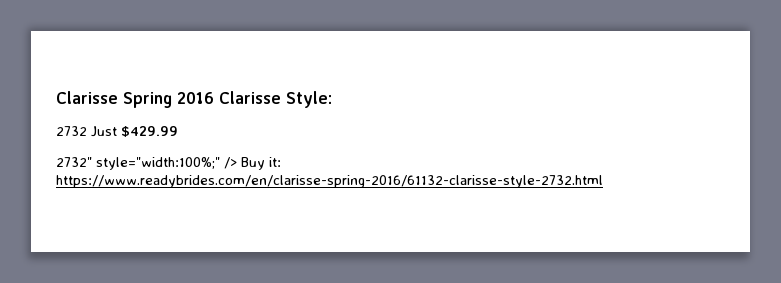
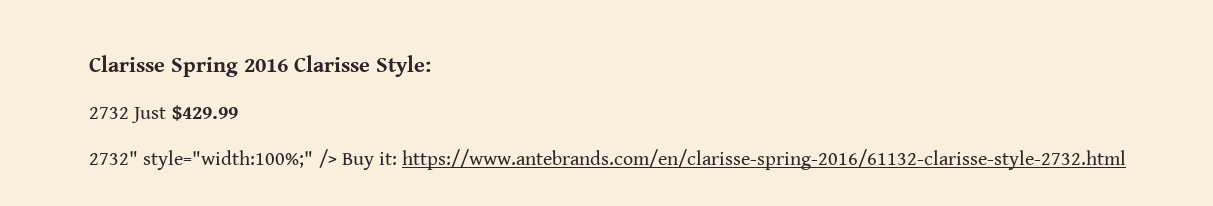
[56,175,603,188] https://www.readybrides.com/en/clarisse-spring-2016/61132-clarisse-style-2732.html -> [402,149,1127,170] https://www.antebrands.com/en/clarisse-spring-2016/61132-clarisse-style-2732.html

